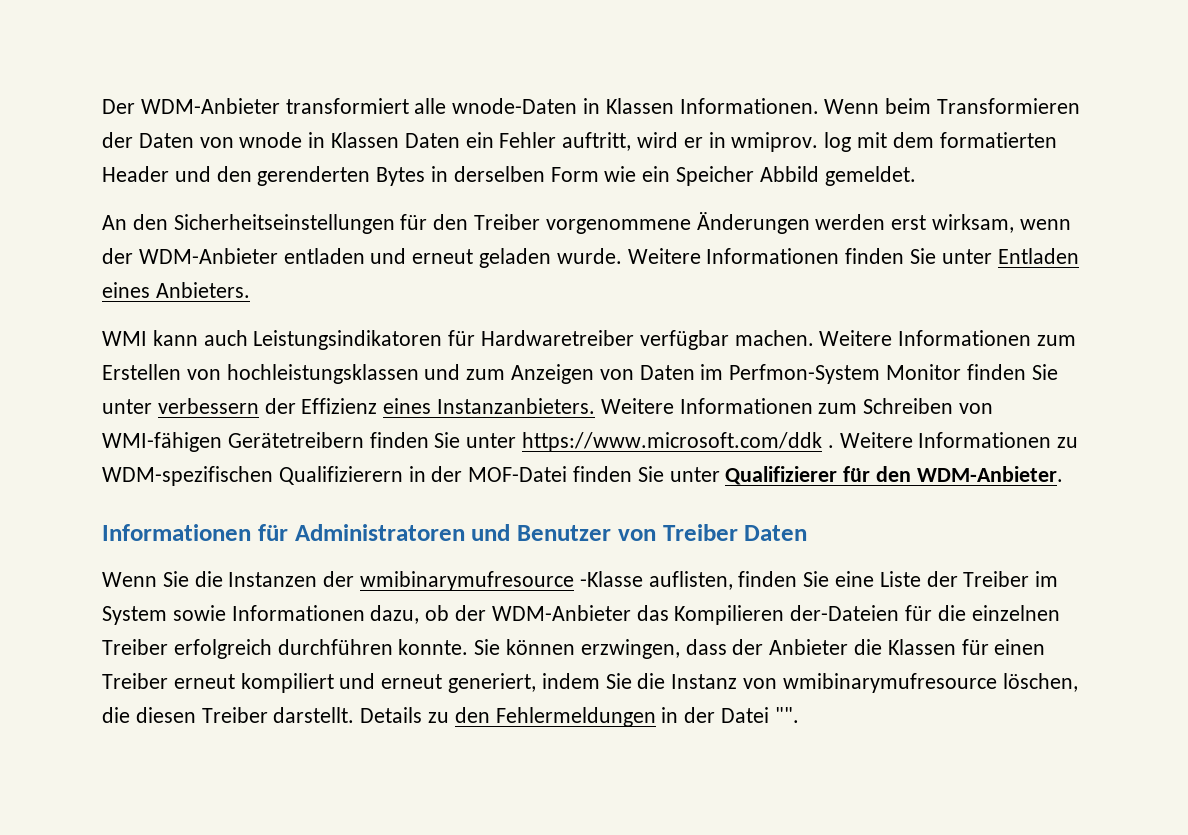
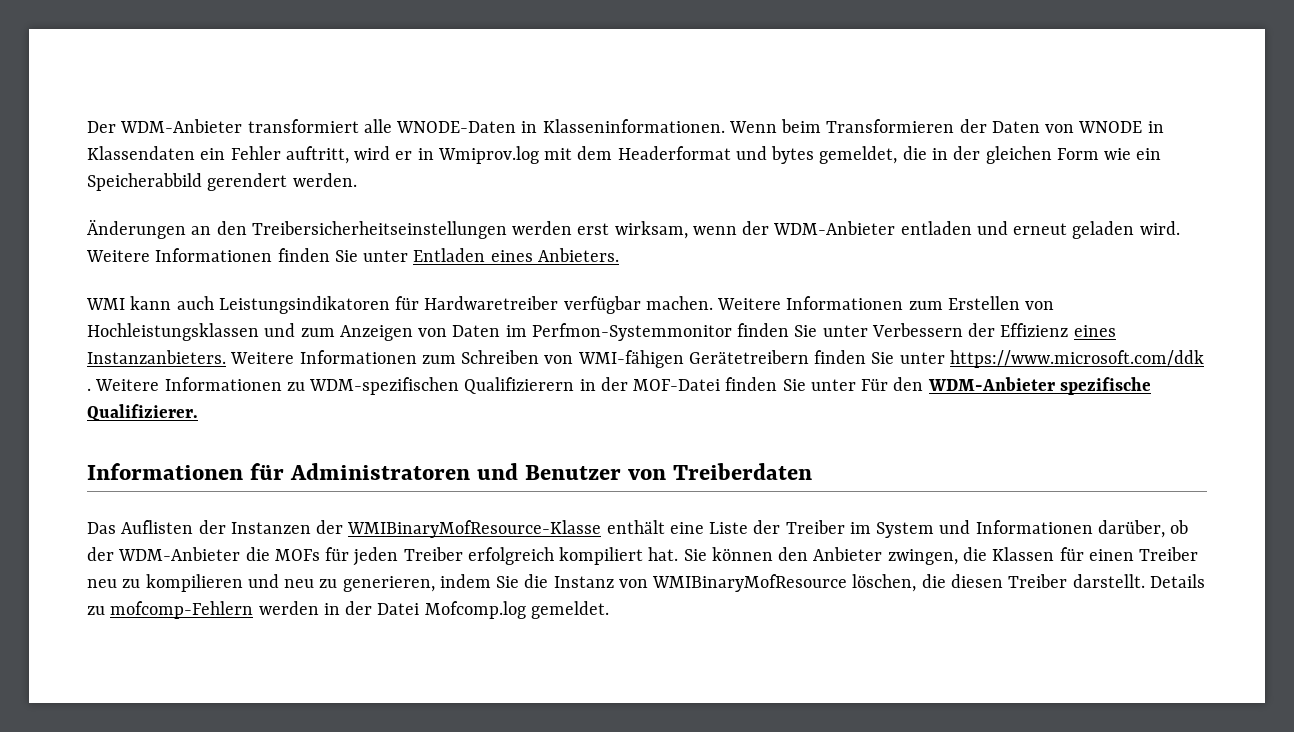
[452,98,819,114] wnode-Daten in Klassen Informationen. -> [396,119,725,133] WNODE-Daten in Klasseninformationen.
[239,132,460,148] wnode in Klassen Daten -> [1078,121,1164,133] [87,146,195,160] WNODE in Klassendaten
[731,132,1057,152] [102,166,916,186] [102,212,810,234] wmiprov. log mit dem formatierten Header und den gerenderten Bytes in derselben Form wie ein Speicher Abbild gemeldet. // An den Sicherheitseinstellungen für den Treiber vorgenommene Änderungen -> [437,146,1162,164] [87,173,357,191] [87,219,507,239] Wmiprov.log mit dem Headerformat und bytes gemeldet, die in der gleichen Form wie ein Speicherabbild gerendert werden. // Änderungen an den Treibersicherheitseinstellungen
[556,248,622,264] wurde. -> [1139,221,1180,235] wird.
[226,364,419,384] hochleistungsklassen -> [87,323,259,341] Hochleistungsklassen
[729,364,1058,384] [102,398,259,414] Perfmon-System Monitor finden Sie unter verbessern -> [531,323,963,341] Perfmon-Systemmonitor finden Sie unter Verbessern
[725,466,1063,485] Qualifizierer für den WDM-Anbieter. -> [861,377,1151,395] [87,404,198,421] Für den WDM-Anbieter spezifische Qualifizierer.
[662,524,808,541] [102,571,830,591] Treiber Daten // Wenn Sie die Instanzen der wmibinarymufresource -Klasse auflisten, finden Sie -> [673,463,813,480] [87,520,665,538] Treiberdaten // Das Auflisten der Instanzen der WMIBinaryMofResource-Klasse enthält
[172,605,1060,625] [102,639,849,659] sowie Informationen dazu, ob der WDM-Anbieter das Kompilieren der-Dateien für die einzelnen Treiber erfolgreich durchführen konnte. Sie können erzwingen, dass der Anbieter -> [939,520,1189,538] [87,547,958,566] und Informationen darüber, ob der WDM-Anbieter die MOFs für jeden Treiber erfolgreich kompiliert hat. Sie können den Anbieter zwingen,
[173,673,537,693] erneut kompiliert und erneut generiert, -> [87,574,435,592] neu zu kompilieren und neu zu generieren,
[782,673,997,693] wmibinarymufresource -> [652,574,848,592] WMIBinaryMofResource
[454,707,656,727] den Fehlermeldungen -> [110,601,319,619] mofcomp-Fehlern werden
[774,707,799,723] "". -> [424,601,609,619] Mofcomp.log gemeldet.

